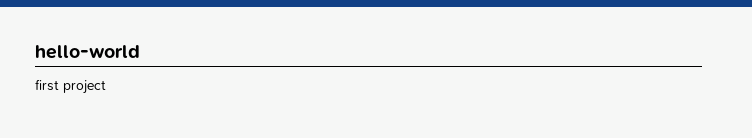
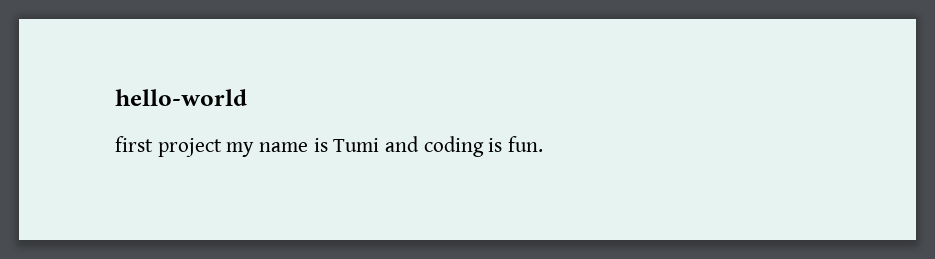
(106, 87) none -> [226,136,544,157] my name is Tumi and coding is fun.

